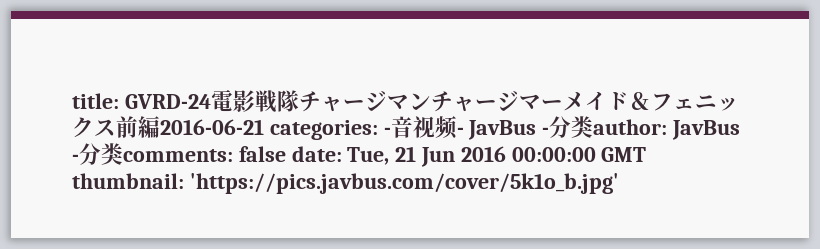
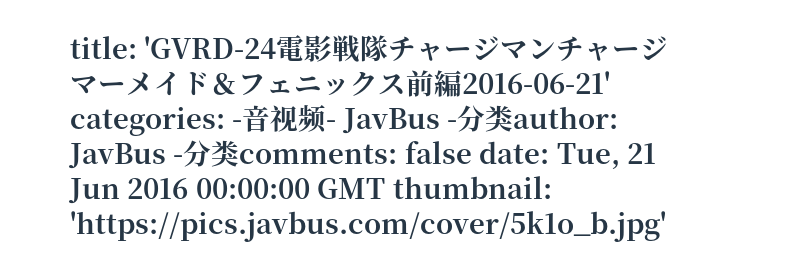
[124,94,211,109] GVRD-24 -> [144,36,277,59] 'GVRD-24
[160,119,264,135] 2016-06-21 -> [462,71,610,94] 2016-06-21'

